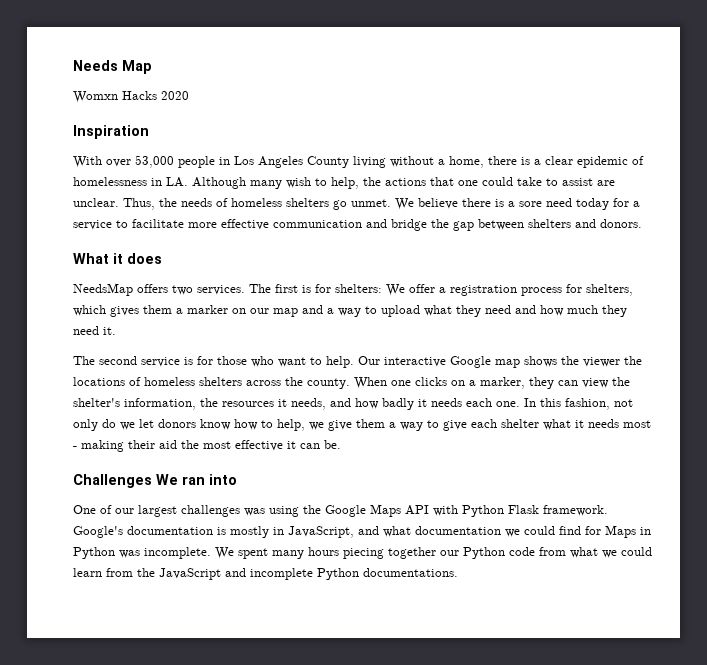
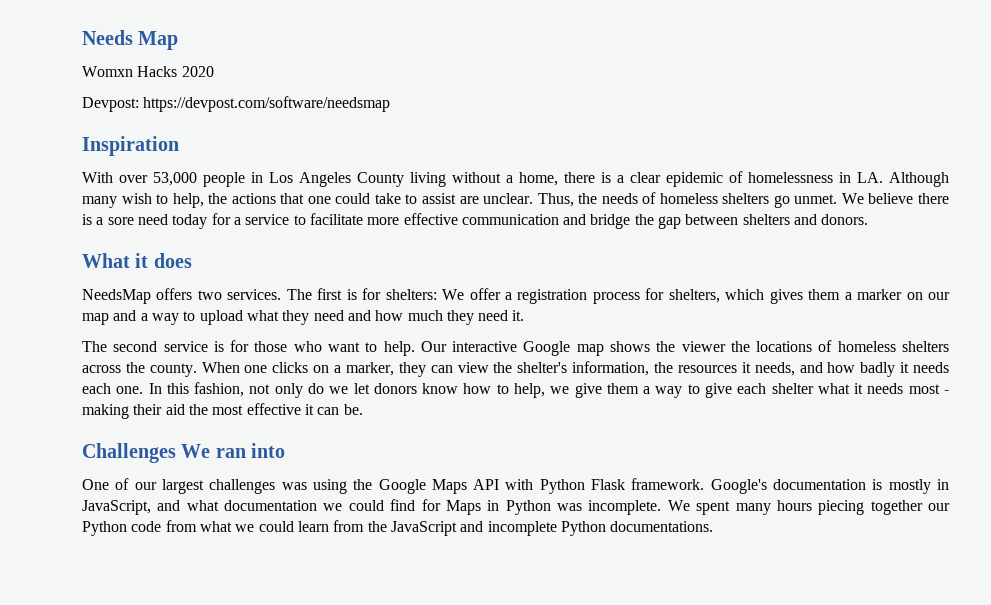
(189, 95) none -> [82,96,391,112] // Devpost: https://devpost.com/software/needsmap

